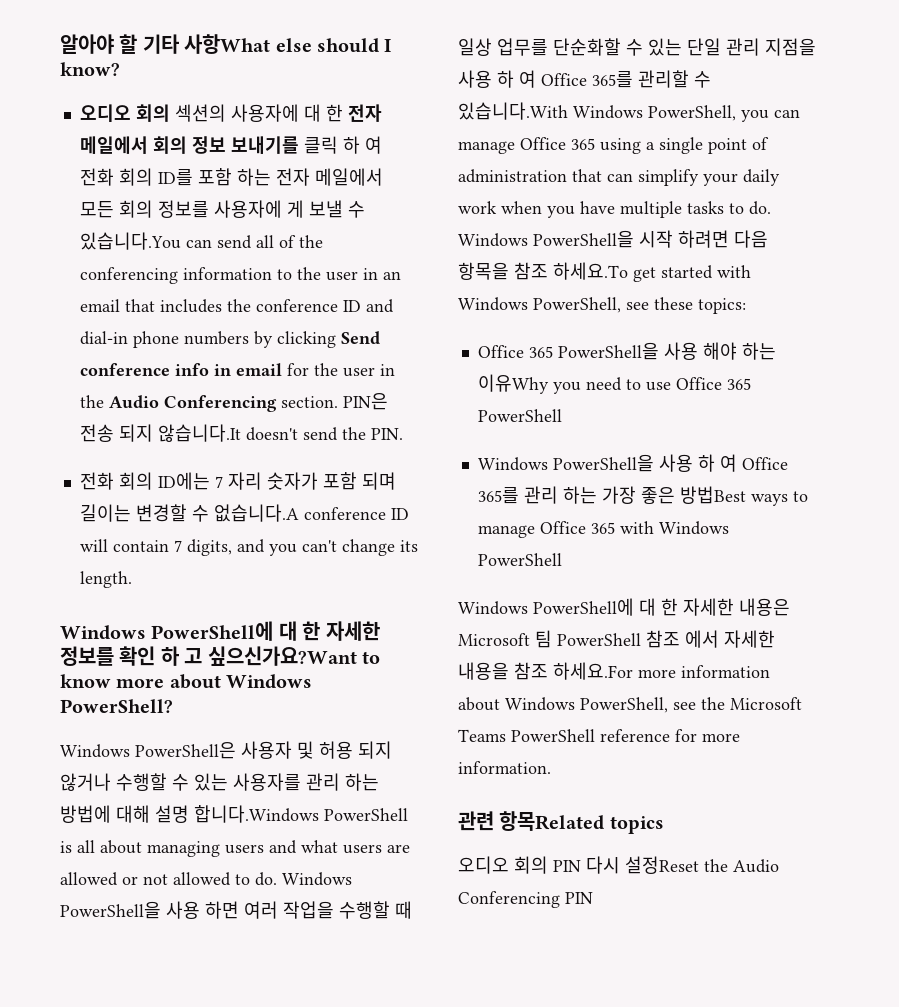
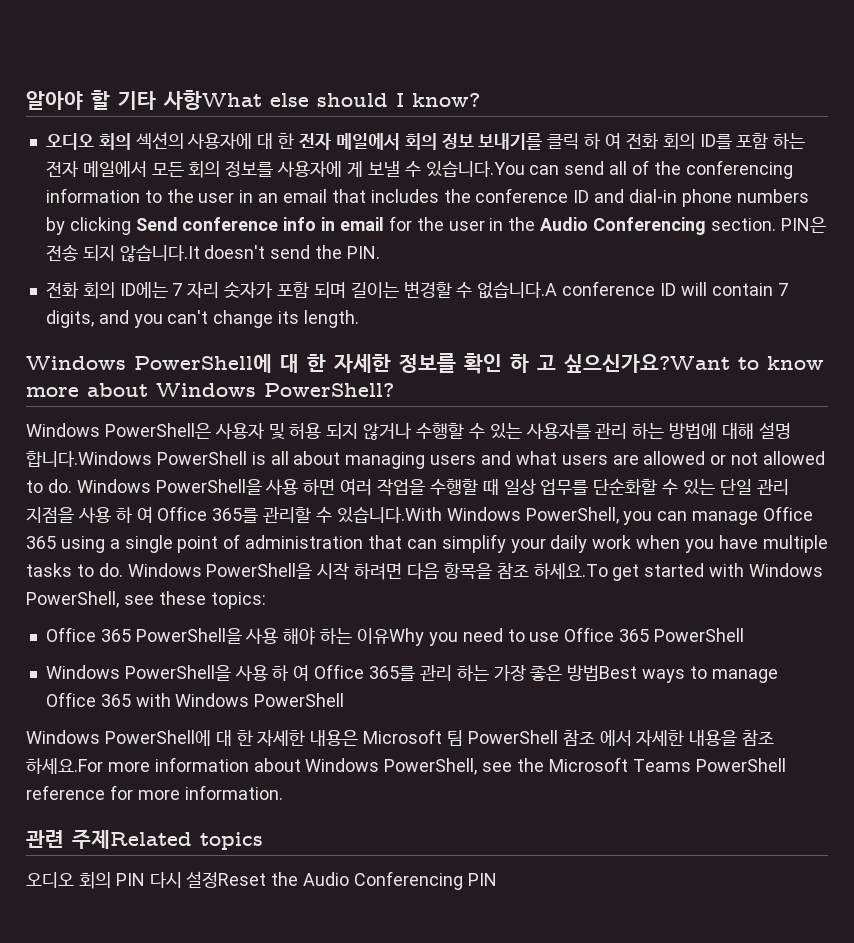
[499,811,605,831] 항목Related -> [72,829,192,849] 주제Related

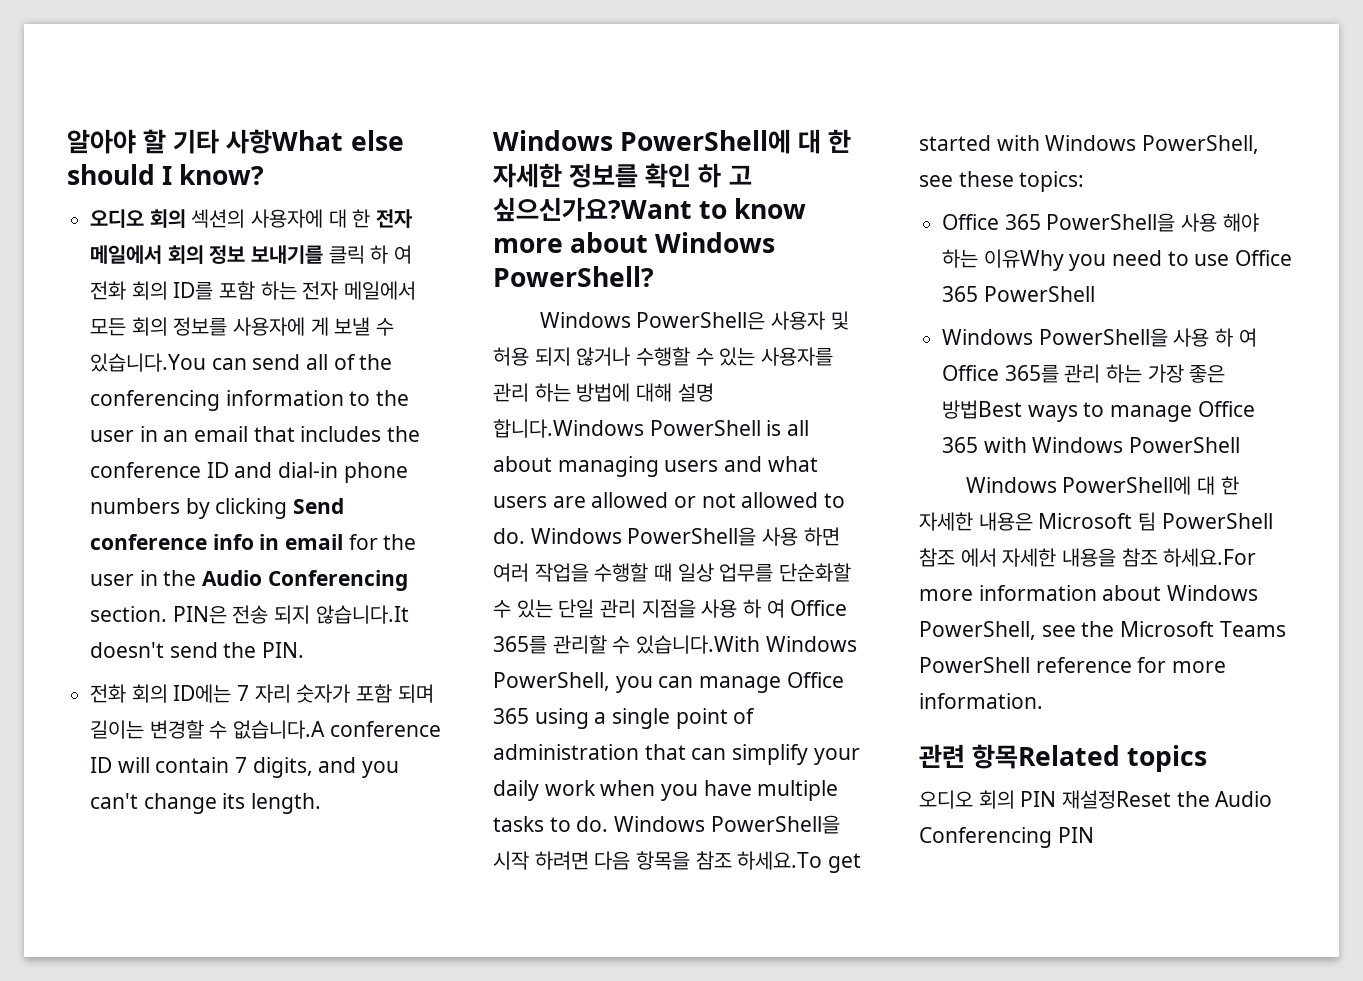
[72,829,192,849] 주제Related -> [972,744,1121,769] 항목Related
[149,871,267,888] 다시 설정Reset -> [1062,790,1172,809] 재설정Reset

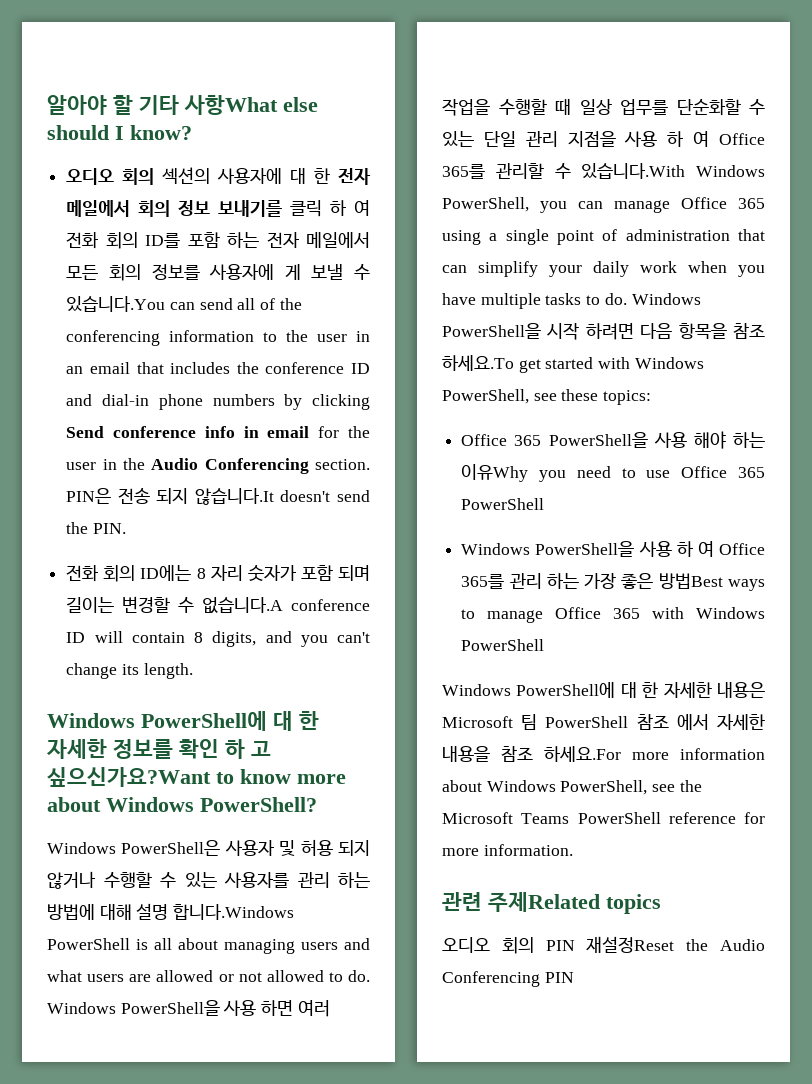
[237,685,250,701] 7 -> [196,568,206,579] 8
[235,757,248,773] 7 -> [194,632,203,643] 8
[972,744,1121,769] 항목Related -> [488,892,600,912] 주제Related

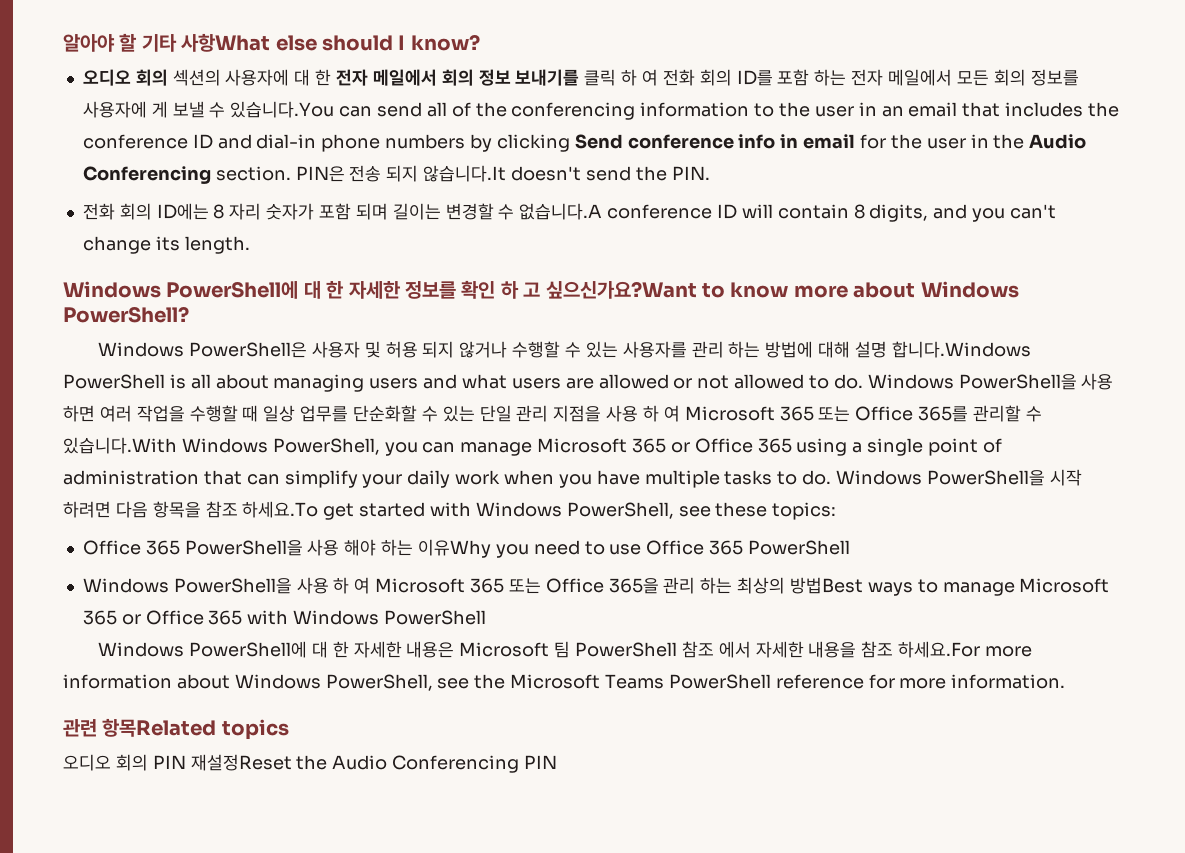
(710, 139) none -> [684,406,851,422] Microsoft 365 또는
(670, 206) none -> [537,438,690,453] Microsoft 365 or
[719,543,765,555] [461,573,654,589] Office 365를 관리 하는 가장 좋은 -> [375,577,786,594] Microsoft 365 또는 Office 365을 관리 하는 최상의
(544, 616) none -> [1019,578,1110,593] [82,610,141,625] Microsoft 365 or
[488,892,600,912] 주제Related -> [102,718,217,737] 항목Related

